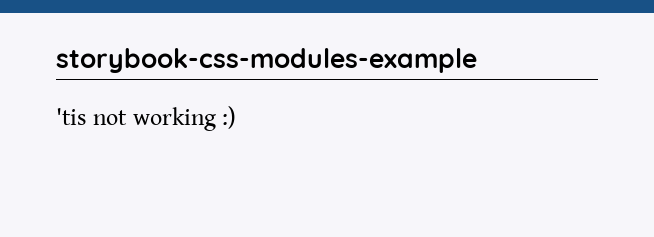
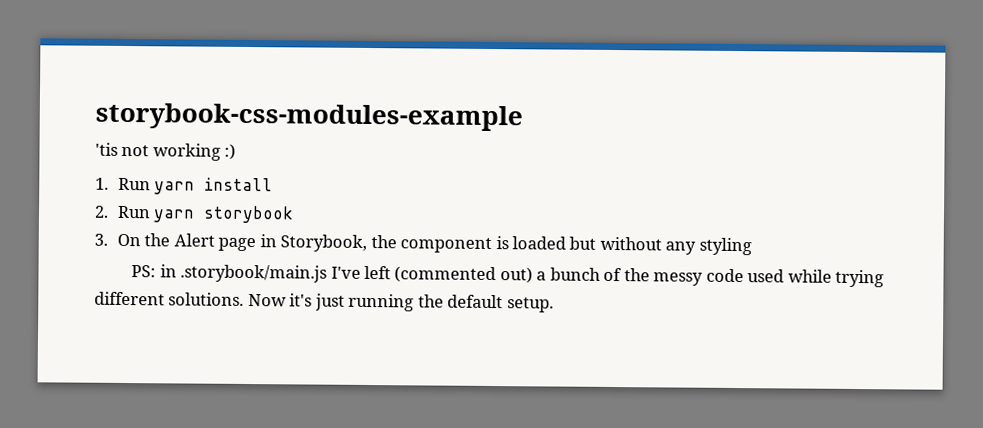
(237, 117) none -> [95,177,274,195] [94,205,295,224] [94,233,752,256] [131,264,884,288] [94,291,554,313] // 1. Run yarn install // 2. Run yarn storybook // 3. On the Alert page in Storybook, the component is loaded but without any styling // PS: in .storybook/main.js I've left (commented out) a bunch of the messy code used while trying different solutions. Now it's just running the default setup.

